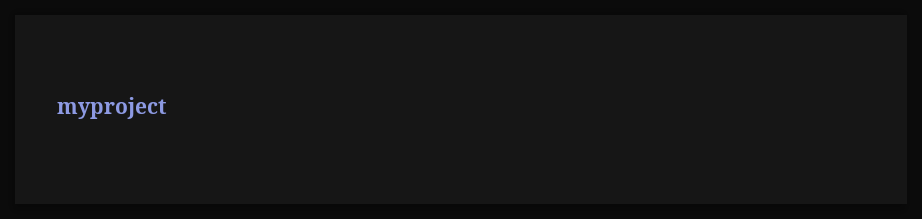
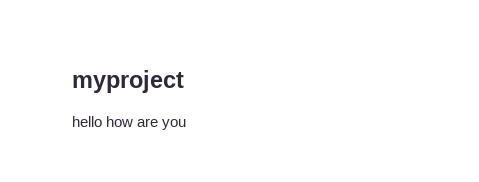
(167, 108) none -> [72,116,187,130] // hello how are you

